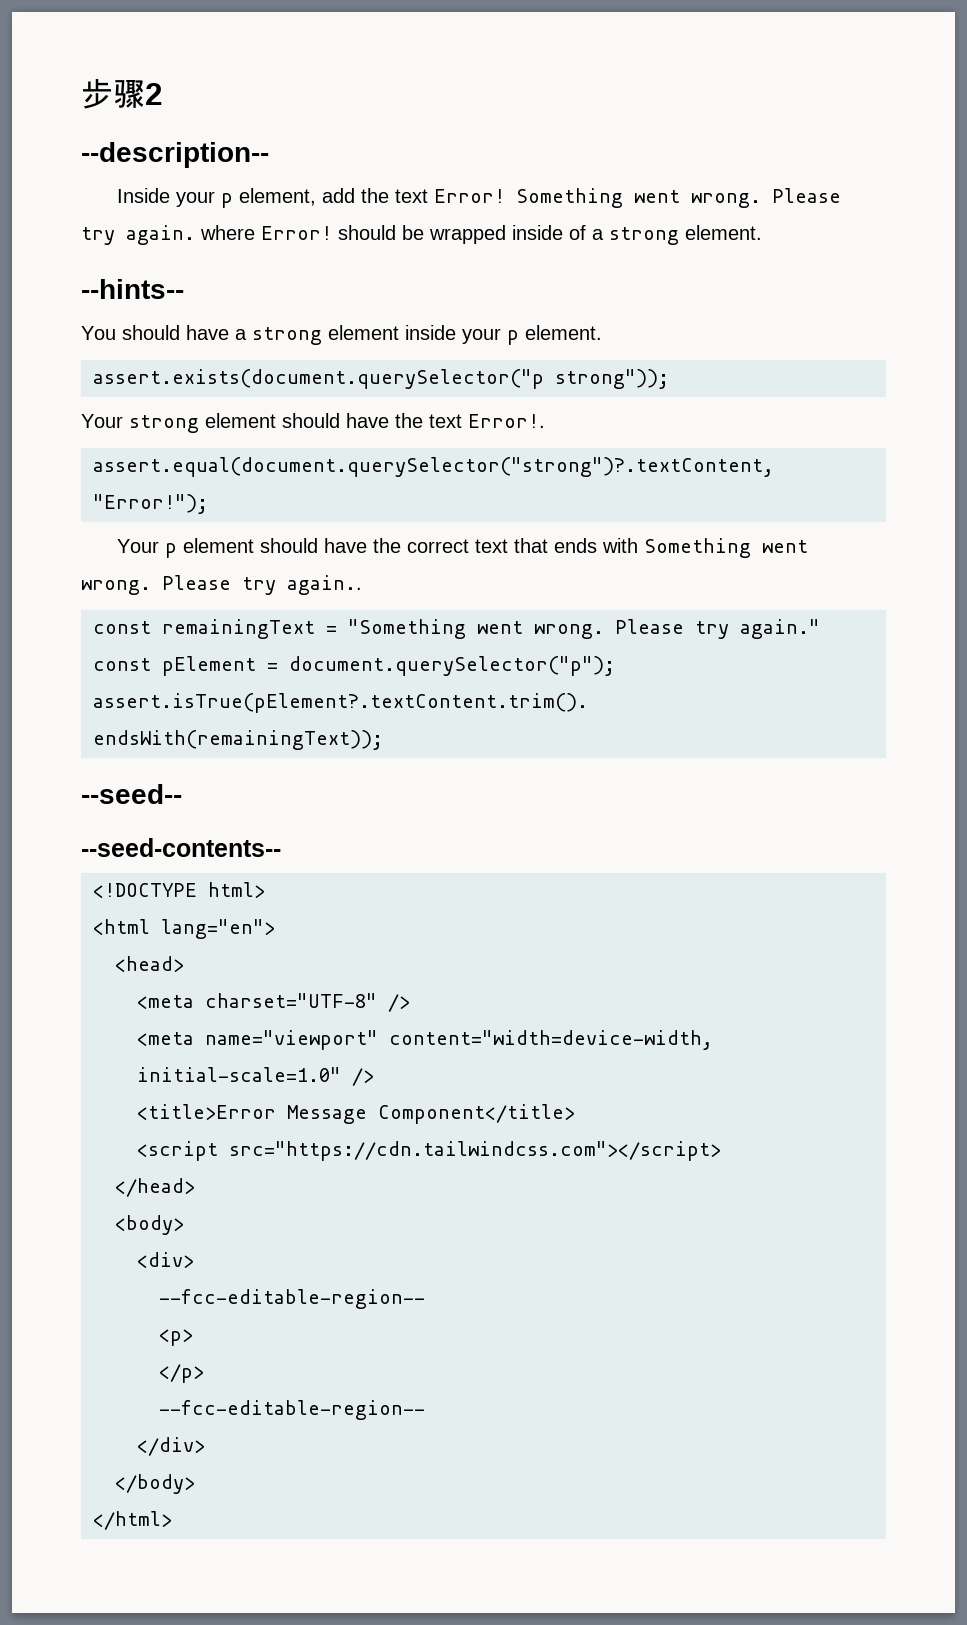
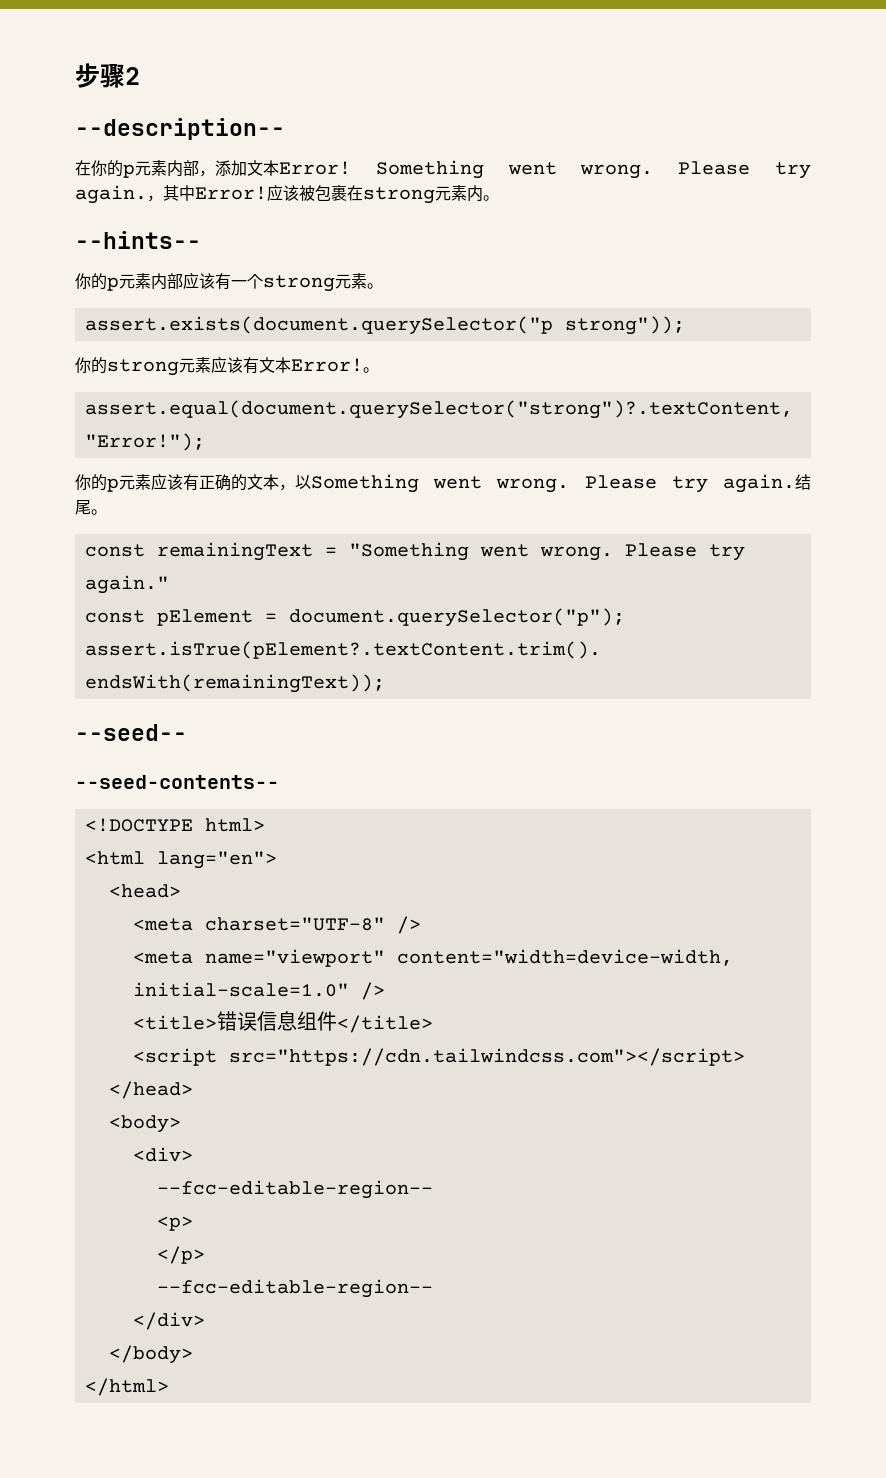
[117,188,429,208] Inside your p element, add the text -> [75,160,279,178] 在你的p元素内部，添加文本
[200,225,762,245] [81,279,184,299] [81,325,602,345] [93,369,669,389] [81,413,545,433] [93,457,774,477] [93,494,208,514] [117,538,809,558] [81,575,362,595] where Error! should be wrapped inside of a strong element. // --hints-- // You should have a strong element inside your p element. // assert.exists(document.querySelector("p strong")); // Your strong element should have the text Error!. // assert.equal(document.querySelector("strong")?.textContent, "Error!"); // Your p element should have the correct text that ends with Something went wrong. Please try again.. -> [147,184,499,204] [75,231,201,249] [75,272,383,292] [84,316,685,335] [75,356,379,376] [84,400,793,419] [84,433,205,451] [75,473,811,493] [75,500,107,515] ，其中Error!应该被包裹在strong元素内。 // --hints-- // 你的p元素内部应该有一个strong元素。 // assert.exists(document.querySelector("p strong")); // 你的strong元素应该有文本Error!。 // assert.equal(document.querySelector("strong")?.textContent, "Error!"); // 你的p元素应该有正确的文本，以Something went wrong. Please try again.结尾。
[137,1104,575,1124] <title>Error Message Component</title> -> [132,1011,433,1033] <title>错误信息组件</title>

